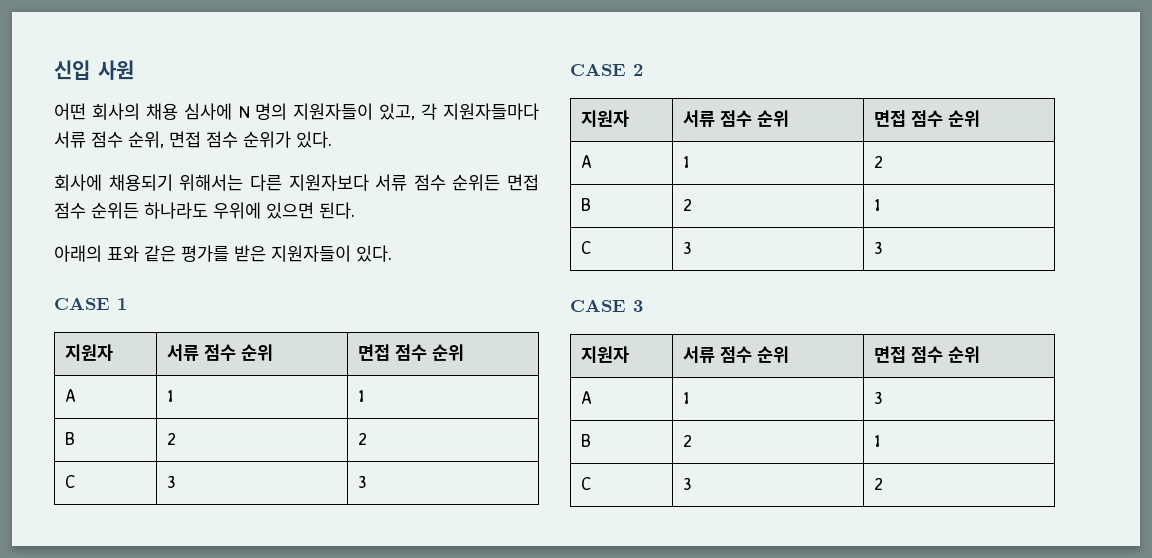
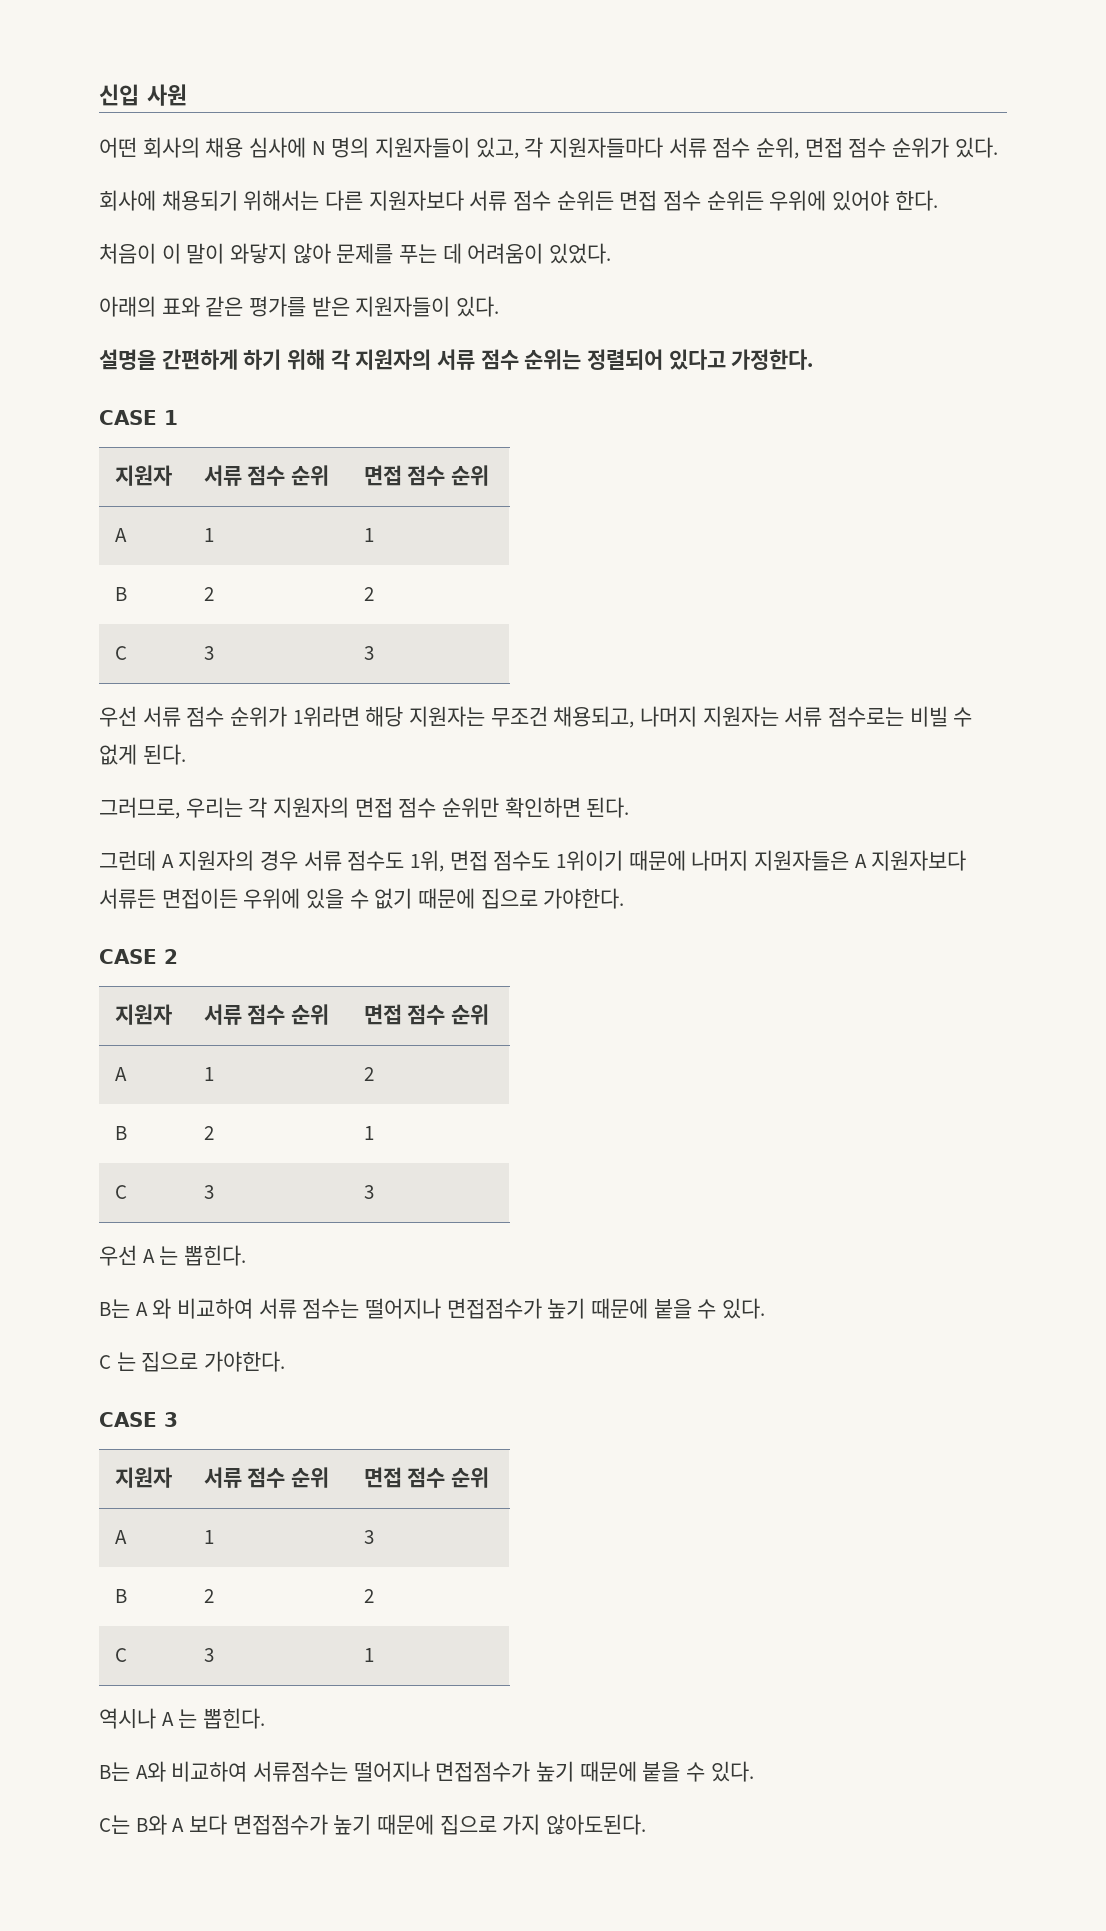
[144,202,355,219] 하나라도 우위에 있으면 된다. -> [769,190,938,211] [99,243,612,264] 우위에 있어야 한다. // 처음이 이 말이 와닿지 않아 문제를 푸는 데 어려움이 있었다.
(392, 253) none -> [99,349,814,370] // 설명을 간편하게 하기 위해 각 지원자의 서류 점수 순위는 정렬되어 있다고 가정한다.
(367, 481) none -> [99,706,973,728] [99,744,186,765] [99,797,630,819] [99,850,967,872] [99,888,625,909] // 우선 서류 점수 순위가 1위라면 해당 지원자는 무조건 채용되고, 나머지 지원자는 서류 점수로는 비빌 수 없게 된다. // 그러므로, 우리는 각 지원자의 면접 점수 순위만 확인하면 된다. // 그런데 A 지원자의 경우 서류 점수도 1위, 면접 점수도 1위이기 때문에 나머지 지원자들은 A 지원자보다 서류든 면접이든 우위에 있을 수 없기 때문에 집으로 가야한다.
(883, 247) none -> [99,1245,247,1266] [99,1298,766,1319] [99,1351,286,1372] // 우선 A 는 뽑힌다. // B는 A 와 비교하여 서류 점수는 떨어지나 면접점수가 높기 때문에 붙을 수 있다. // C 는 집으로 가야한다.
[873,435,881,447] [580,477,591,490] [682,477,692,490] [873,477,883,490] 1 // C | 3 | 2 -> [363,1589,374,1603] [114,1648,127,1662] [203,1648,214,1662] [363,1648,374,1662] [99,1708,266,1729] [99,1761,754,1782] [99,1814,647,1835] 2 // C | 3 | 1 // 역시나 A 는 뽑힌다. // B는 A와 비교하여 서류점수는 떨어지나 면접점수가 높기 때문에 붙을 수 있다. // C는 B와 A 보다 면접점수가 높기 때문에 집으로 가지 않아도된다.

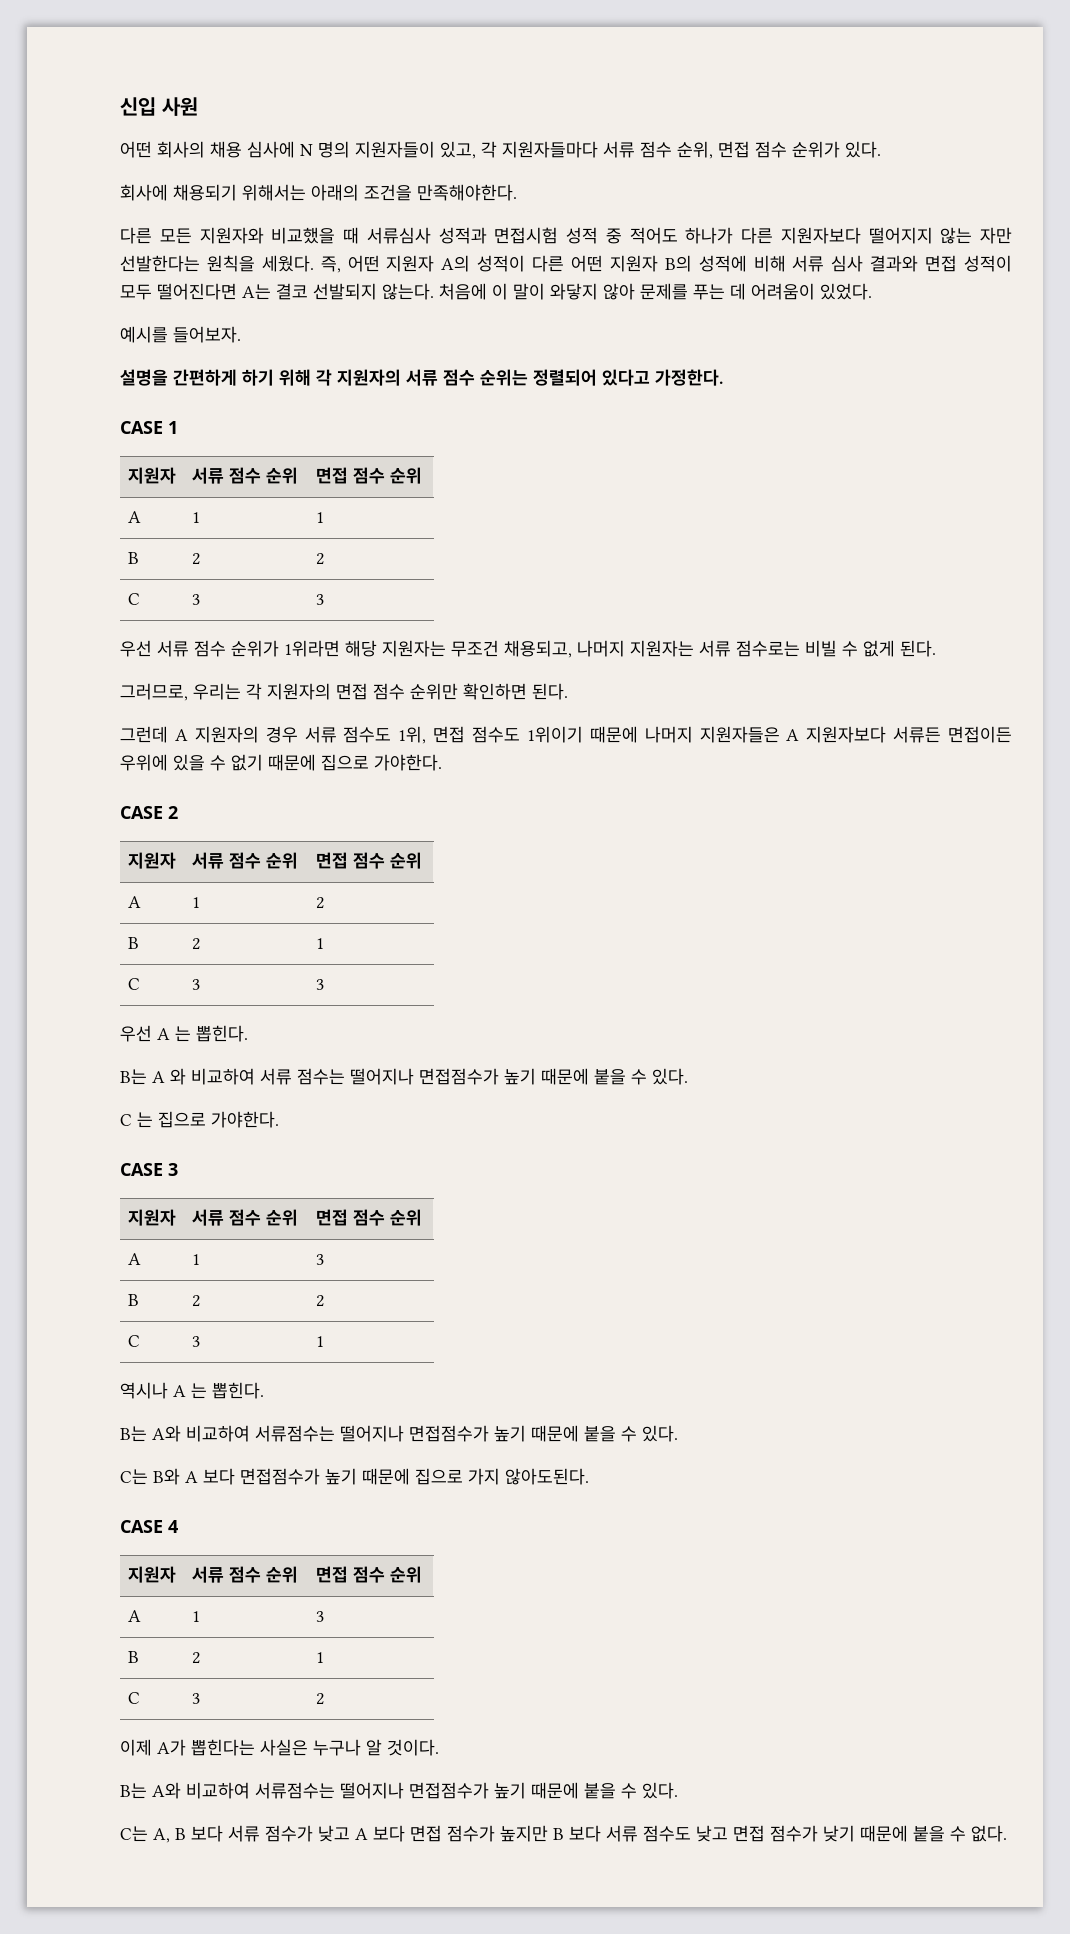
[325,190,938,211] [99,243,156,264] 다른 지원자보다 서류 점수 순위든 면접 점수 순위든 우위에 있어야 한다. // 처음이 -> [311,184,517,201] [120,227,1012,244] [120,255,1013,273] [120,283,487,300] 아래의 조건을 만족해야한다. // 다른 모든 지원자와 비교했을 때 서류심사 성적과 면접시험 성적 중 적어도 하나가 다른 지원자보다 떨어지지 않는 자만 선발한다는 원칙을 세웠다. 즉, 어떤 지원자 A의 성적이 다른 어떤 지원자 B의 성적에 비해 서류 심사 결과와 면접 성적이 모두 떨어진다면 A는 결코 선발되지 않는다. 처음에
[99,296,500,317] 아래의 표와 같은 평가를 받은 지원자들이 있다. -> [120,326,241,343] 예시를 들어보자.
(647, 1824) none -> [120,1520,178,1533] [127,1566,176,1583] [191,1566,298,1583] [315,1566,422,1583] [127,1610,141,1622] [191,1611,200,1622] [315,1611,324,1622] [127,1651,139,1663] [191,1652,200,1664] [315,1652,324,1663] [127,1692,140,1704] [191,1693,200,1704] [315,1693,324,1705] [120,1739,439,1756] [120,1782,678,1799] [120,1825,1007,1843] // CASE 4 // 지원자 | 서류 점수 순위 | 면접 점수 순위 // A | 1 | 3 // B | 2 | 1 // C | 3 | 2 // 이제 A가 뽑힌다는 사실은 누구나 알 것이다. // B는 A와 비교하여 서류점수는 떨어지나 면접점수가 높기 때문에 붙을 수 있다. // C는 A, B 보다 서류 점수가 낮고 A 보다 면접 점수가 높지만 B 보다 서류 점수도 낮고 면접 점수가 낮기 때문에 붙을 수 없다.

